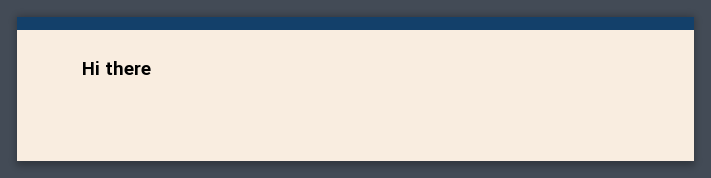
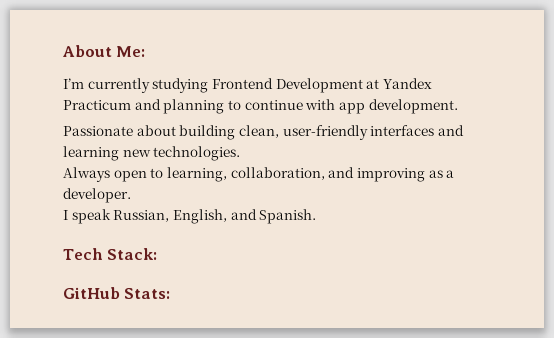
[82,61,151,75] Hi there -> [63,45,146,57] [63,78,432,93] [63,99,458,114] [63,125,464,140] [63,146,241,161] [63,167,455,182] [63,188,131,203] [63,209,317,224] [63,248,158,260] [63,287,171,299] About Me: // I’m currently studying Frontend Development at Yandex Practicum and planning to continue with app development. // Passionate about building clean, user-friendly interfaces and learning new technologies. // Always open to learning, collaboration, and improving as a developer. // I speak Russian, English, and Spanish. // Tech Stack: // GitHub Stats:

